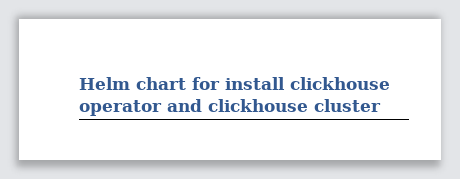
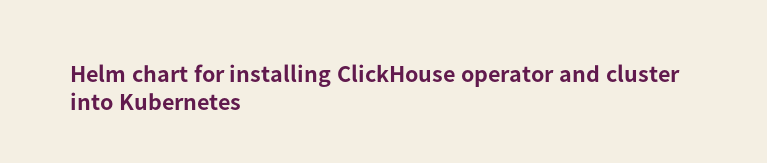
[225,77,390,90] [79,99,381,116] install clickhouse operator and clickhouse cluster -> [229,64,680,87] [70,92,241,110] installing ClickHouse operator and cluster into Kubernetes

